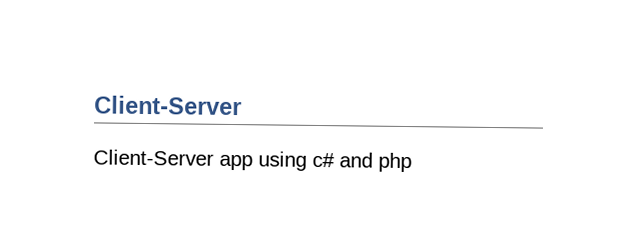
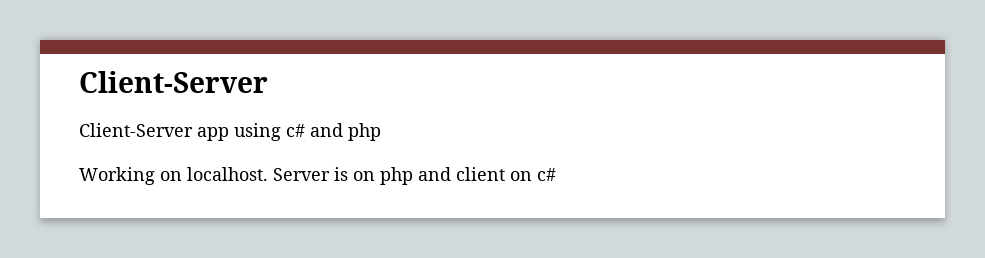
(412, 162) none -> [79,167,556,185] // Working on localhost. Server is on php and client on c#

